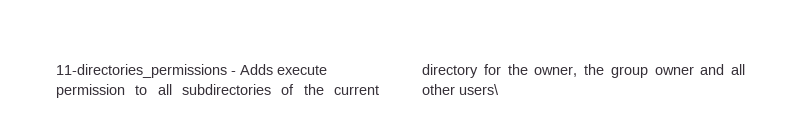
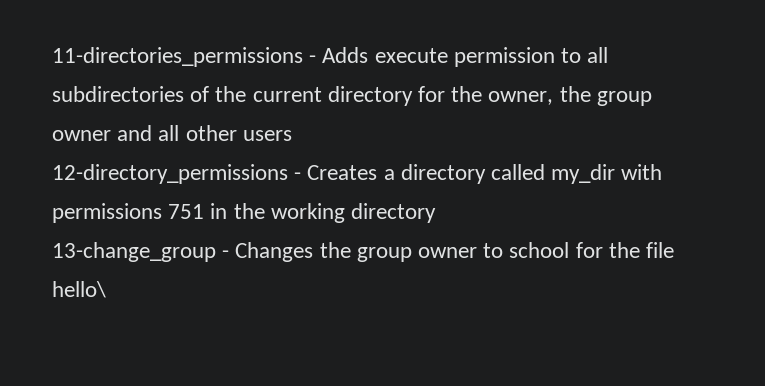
[459,84,499,95] users\ -> [242,130,292,141] [52,164,663,184] [52,203,437,223] [52,242,675,262] [52,281,106,298] users // 12-directory_permissions - Creates a directory called my_dir with permissions 751 in the working directory // 13-change_group - Changes the group owner to school for the file hello\

